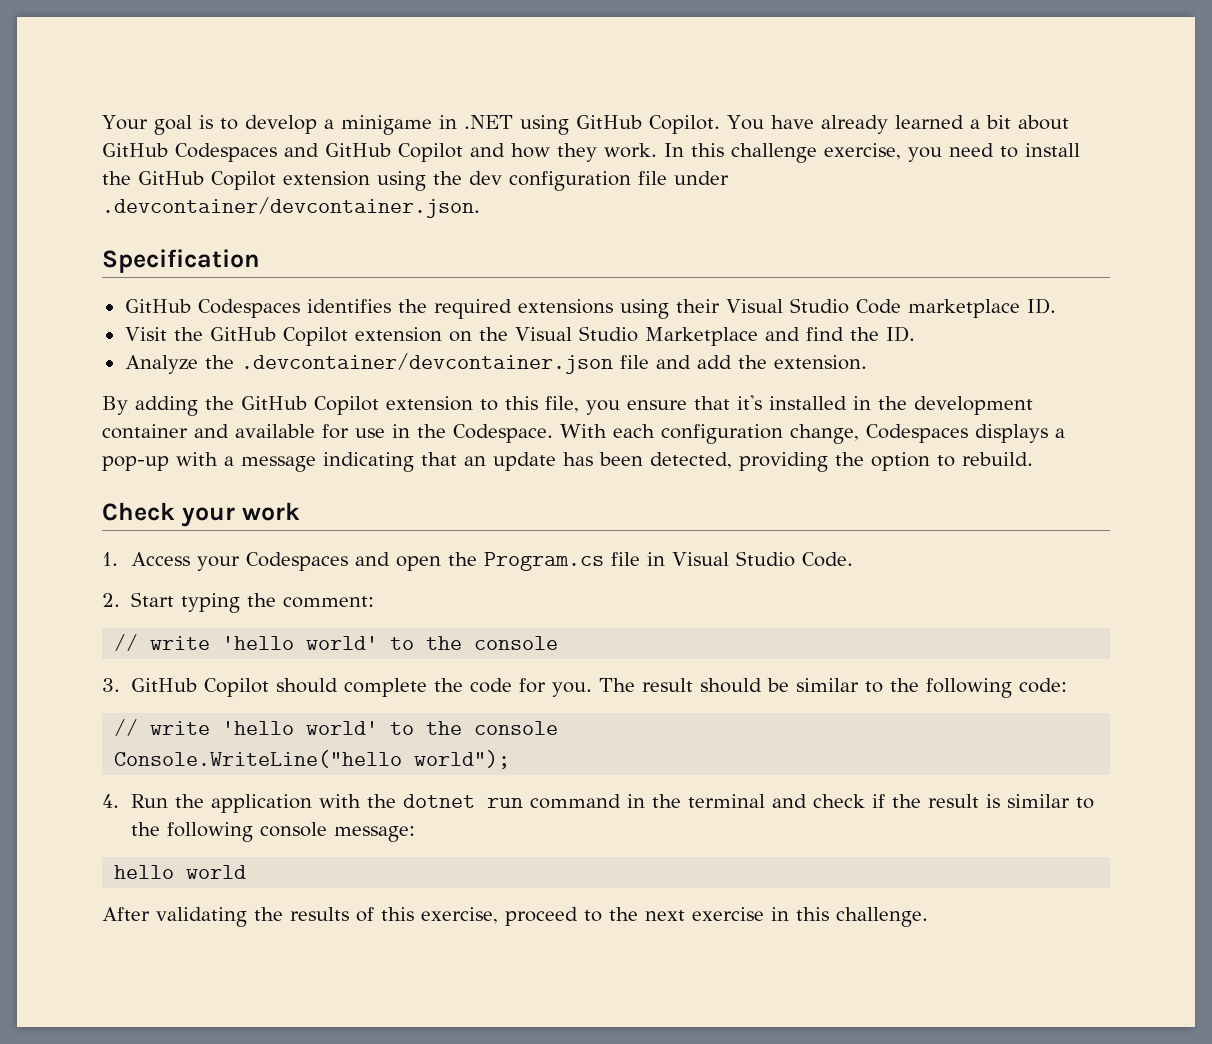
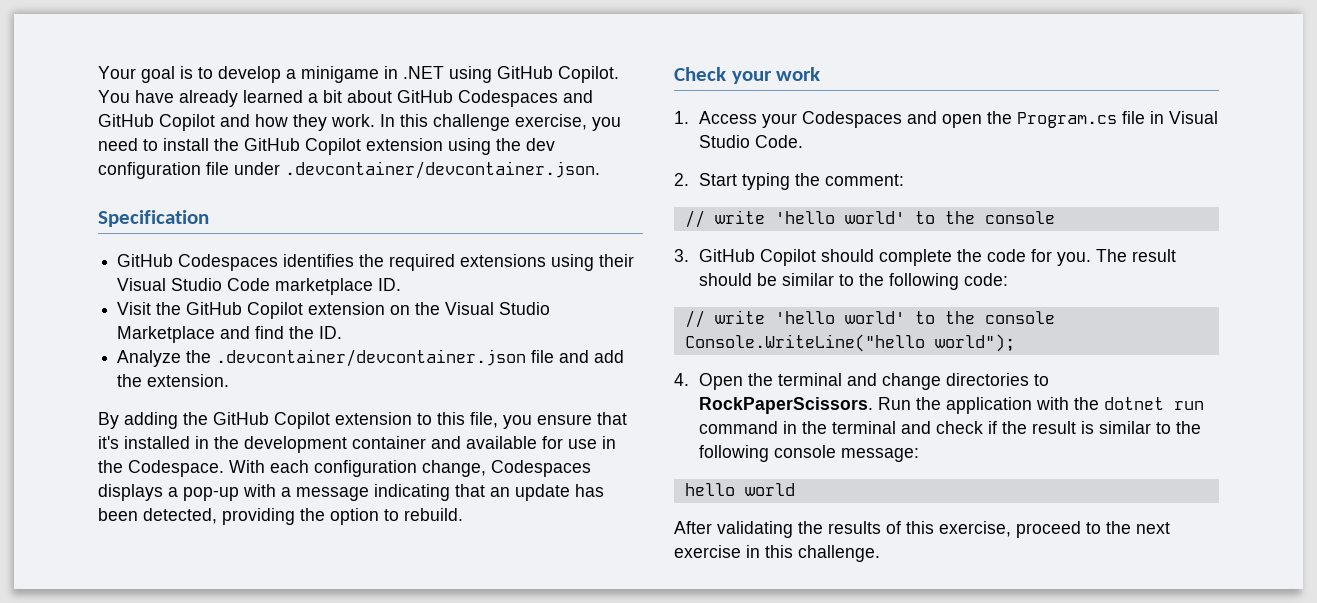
(119, 801) none -> [698,373,1049,390] [698,397,873,414] Open the terminal and change directories to RockPaperScissors.

